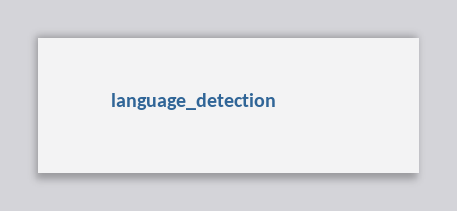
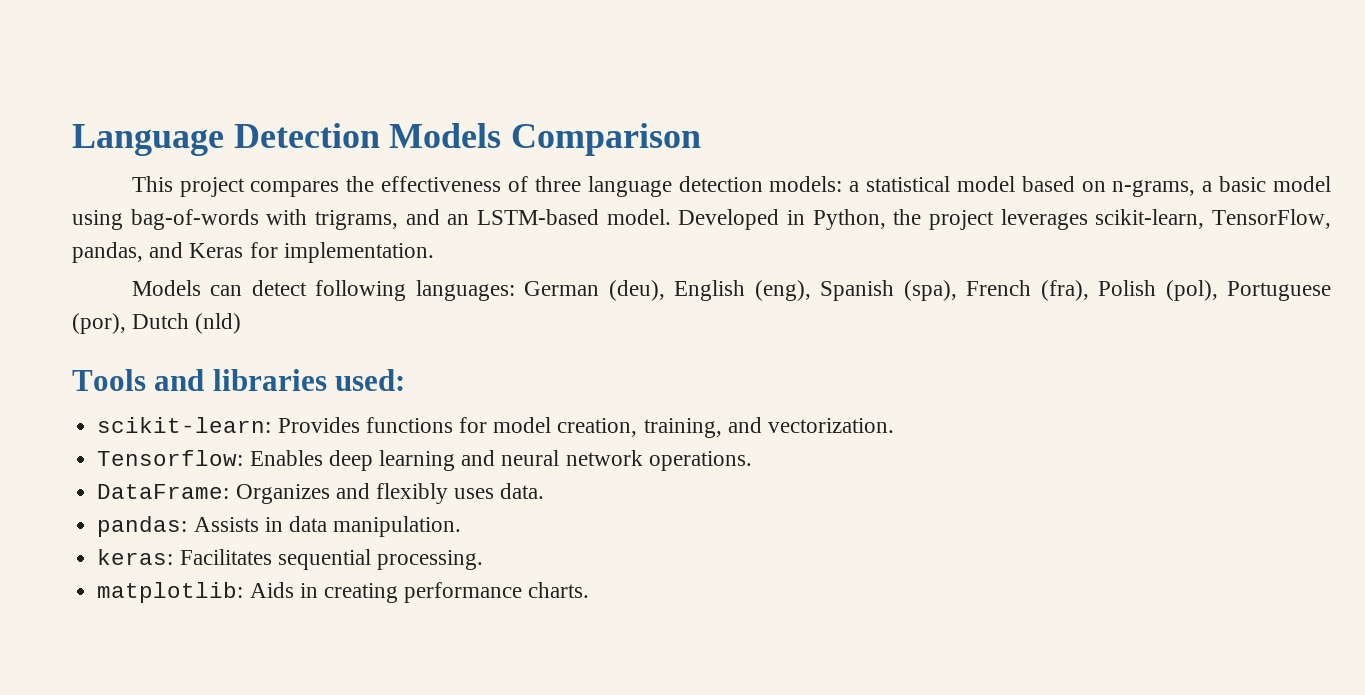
[111,93,276,110] language_detection -> [72,123,702,156] [131,176,1332,197] [72,209,1331,230] [72,242,434,263] [131,280,1331,301] [72,313,242,334] [72,369,406,391] [97,417,894,438] [97,450,752,471] [97,483,545,504] [97,516,462,537] [97,549,483,570] [97,582,590,603] Language Detection Models Comparison // This project compares the effectiveness of three language detection models: a statistical model based on n-grams, a basic model using bag-of-words with trigrams, and an LSTM-based model. Developed in Python, the project leverages scikit-learn, TensorFlow, pandas, and Keras for implementation. // Models can detect following languages: German (deu), English (eng), Spanish (spa), French (fra), Polish (pol), Portuguese (por), Dutch (nld) // Tools and libraries used: // scikit-learn: Provides functions for model creation, training, and vectorization. // Tensorflow: Enables deep learning and neural network operations. // DataFrame: Organizes and flexibly uses data. // pandas: Assists in data manipulation. // keras: Facilitates sequential processing. // matplotlib: Aids in creating performance charts.

